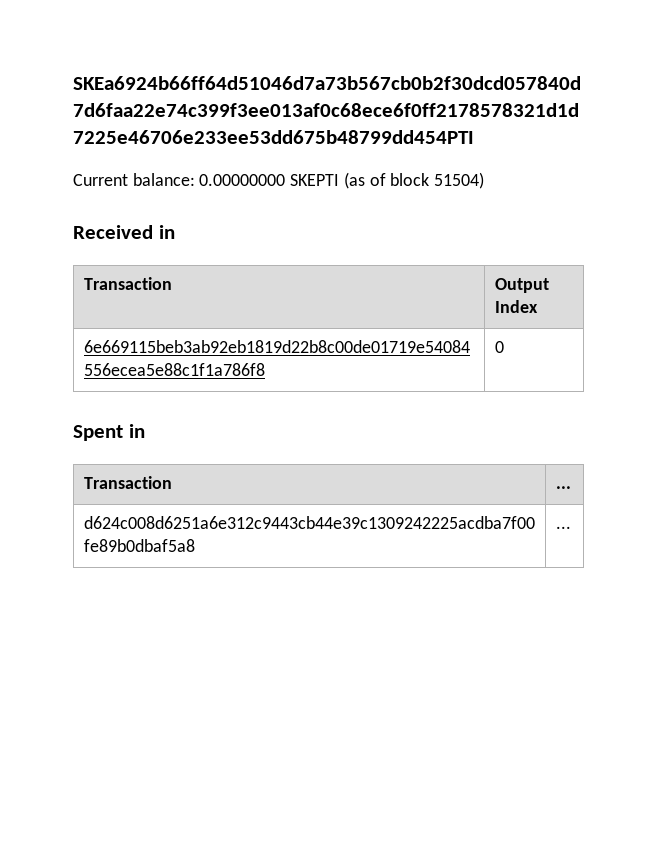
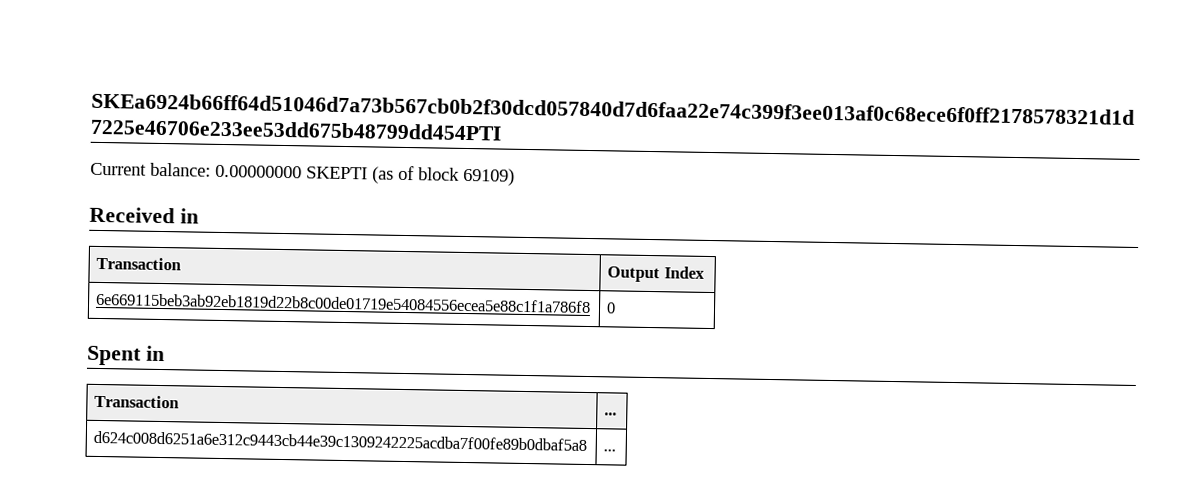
[434,172,485,189] 51504) -> [463,167,515,186] 69109)

